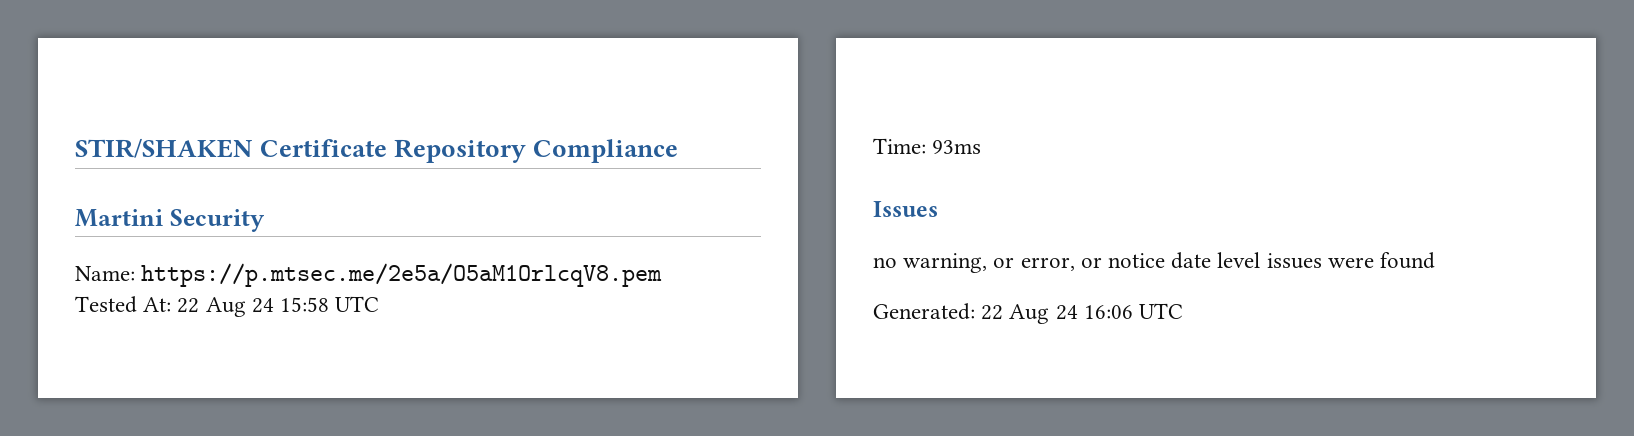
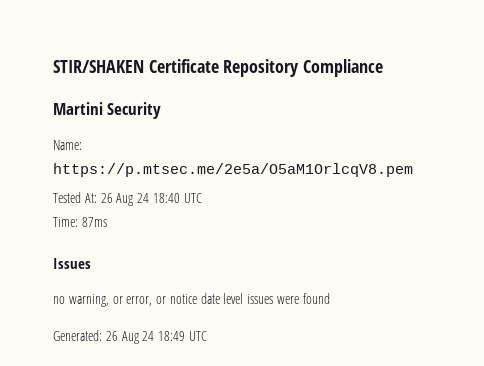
[177,297,330,317] 22 Aug 24 15:58 -> [100,193,180,206] 26 Aug 24 18:40
[932,140,982,154] 93ms -> [81,217,107,227] 87ms
[981,304,1133,324] 22 Aug 24 16:06 -> [105,331,186,344] 26 Aug 24 18:49

